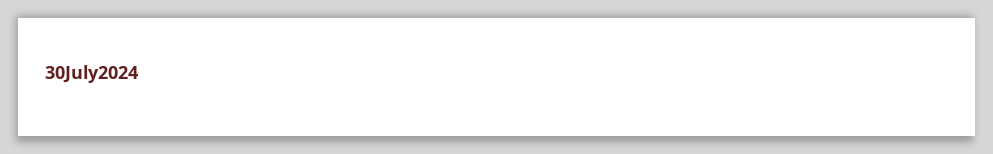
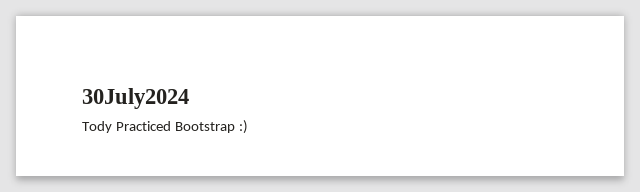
(138, 74) none -> [82,120,248,134] // Tody Practiced Bootstrap :)

